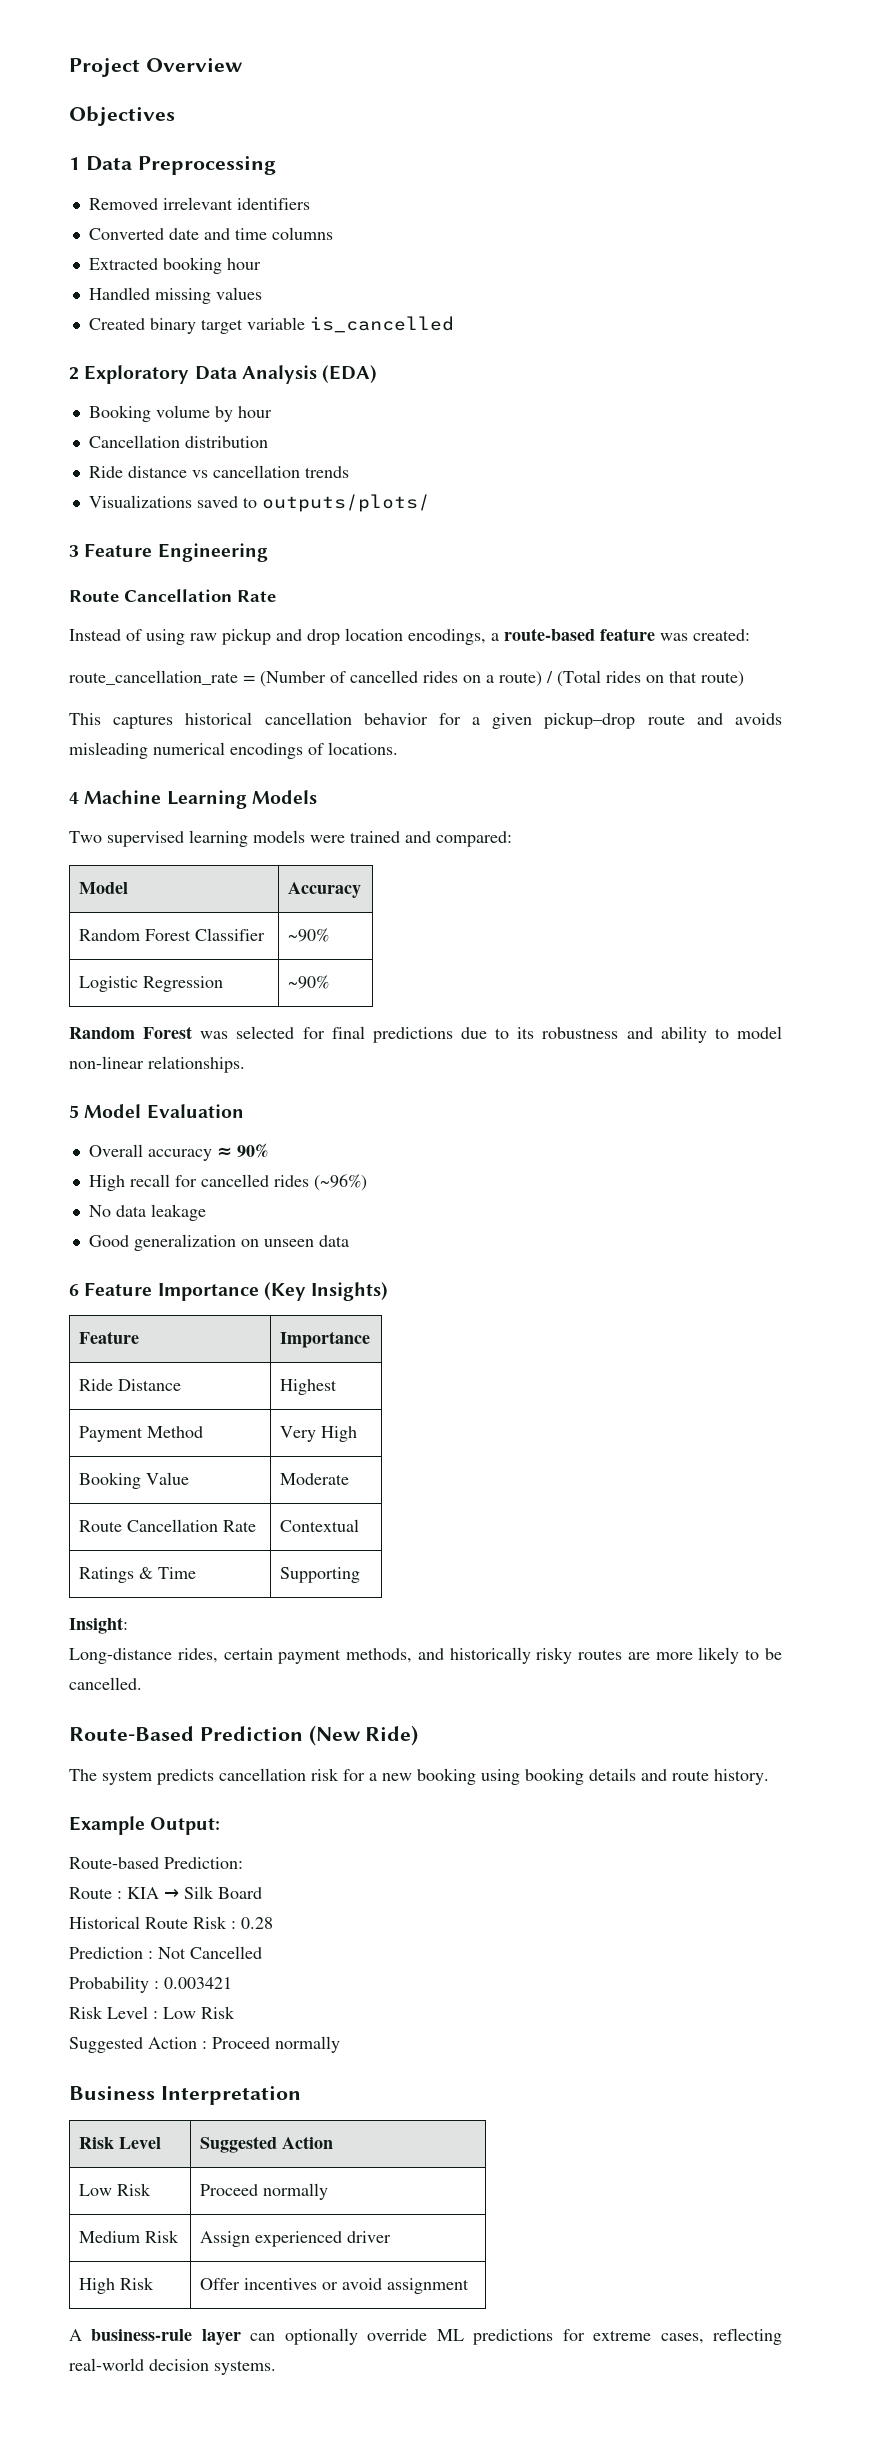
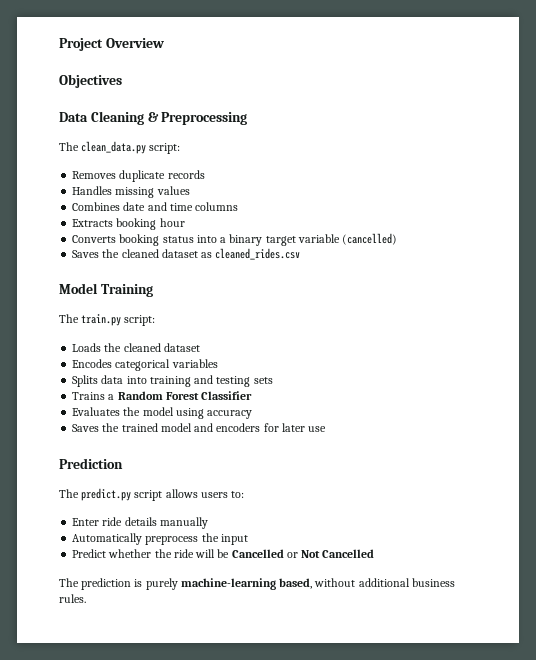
[69,156,276,175] [88,197,310,210] [88,228,164,240] 1 Data Preprocessing // Removed irrelevant identifiers // Converted -> [59,111,248,125] [59,141,181,154] [72,170,205,182] [72,186,190,198] [72,202,121,211] Data Cleaning & Preprocessing // The clean_data.py script: // Removes duplicate records // Handles missing values // Combines
[88,258,158,270] Extracted -> [72,219,114,227] Extracts
[88,287,262,304] [88,316,454,334] [69,365,378,384] [88,405,272,422] [88,435,268,448] [88,465,349,478] [88,494,430,512] [69,543,268,562] [69,589,276,602] [69,628,750,645] [69,670,744,687] [69,712,782,729] [69,742,398,759] [69,790,317,809] [69,830,512,847] [79,882,129,894] [288,882,362,898] [79,928,266,941] [288,928,330,942] [79,976,224,992] [288,975,330,989] [69,1026,782,1043] [69,1056,245,1073] [69,1104,244,1119] [88,1143,268,1161] [88,1174,367,1191] [88,1204,206,1221] [88,1234,349,1251] [69,1282,389,1301] [79,1331,140,1344] [280,1331,371,1348] [79,1379,182,1391] [280,1379,338,1395] [79,1426,204,1442] [280,1426,358,1442] [79,1472,190,1489] [280,1473,350,1485] [79,1519,257,1532] [280,1519,360,1532] [79,1567,197,1583] [280,1567,361,1583] [69,1617,128,1634] [69,1647,782,1664] [69,1677,142,1690] [69,1725,419,1746] [69,1768,769,1785] [69,1816,221,1835] [69,1857,243,1869] [69,1886,262,1899] [69,1916,273,1929] [69,1946,262,1959] [69,1976,232,1993] [69,2006,235,2019] [69,2036,340,2053] [69,2086,301,2105] [79,2137,162,2149] [200,2136,334,2153] [79,2183,152,2196] [200,2183,329,2200] [79,2230,180,2243] [200,2231,392,2247] [79,2277,155,2294] [200,2278,470,2294] [69,2328,782,2345] [69,2358,276,2375] Handled missing values // Created binary target variable is_cancelled // 2 Exploratory Data Analysis (EDA) // Booking volume by hour // Cancellation distribution // Ride distance vs cancellation trends // Visualizations saved to outputs/plots/ // 3 Feature Engineering // Route Cancellation Rate // Instead of using raw pickup and drop location encodings, a route-based feature was created: // route_cancellation_rate = (Number of cancelled rides on a route) / (Total rides on that route) // This captures historical cancellation behavior for a given pickup–drop route and avoids misleading numerical encodings of locations. // 4 Machine Learning Models // Two supervised learning models were trained and compared: // Model | Accuracy // Random Forest Classifier | ~90% // Logistic Regression | ~90% // Random Forest was selected for final predictions due to its robustness and ability to model non-linear relationships. // 5 Model Evaluation // Overall accuracy ≈ 90% // High recall for cancelled rides (~96%) // No data leakage // Good generalization on unseen data // 6 Feature Importance (Key Insights) // Feature | Importance // Ride Distance | Highest // Payment Method | Very High // Booking Value | Moderate // Route Cancellation Rate | Contextual // Ratings & Time | Supporting // Insight: // Long-distance rides, certain payment methods, and historically risky routes are more likely to be cancelled. // Route-Based Prediction (New Ride) // The system predicts cancellation risk for a new booking using booking details and route history. // Example Output: // Route-based Prediction: // Route : KIA → Silk Board // Historical Route Risk : 0.28 // Prediction : Not Cancelled // Probability : 0.003421 // Risk Level : Low Risk // Suggested Action : Proceed normally // Business Interpretation // Risk Level | Suggested Action // Low Risk | Proceed normally // Medium Risk | Assign experienced driver // High Risk | Offer incentives or avoid assignment // A business-rule layer can optionally override ML predictions for extreme cases, reflecting real-world decision systems. -> [72,233,398,246] [72,248,301,260] [59,283,153,297] [59,314,156,326] [72,343,200,352] [72,359,218,371] [72,375,273,387] [72,391,253,400] [72,407,253,419] [72,423,327,432] [59,458,123,469] [59,488,245,501] [72,517,208,529] [72,533,248,545] [72,549,375,558] [59,578,455,590] [59,594,86,603] Converts booking status into a binary target variable (cancelled) // Saves the cleaned dataset as cleaned_rides.csv // Model Training // The train.py script: // Loads the cleaned dataset // Encodes categorical variables // Splits data into training and testing sets // Trains a Random Forest Classifier // Evaluates the model using accuracy // Saves the trained model and encoders for later use // Prediction // The predict.py script allows users to: // Enter ride details manually // Automatically preprocess the input // Predict whether the ride will be Cancelled or Not Cancelled // The prediction is purely machine-learning based, without additional business rules.

